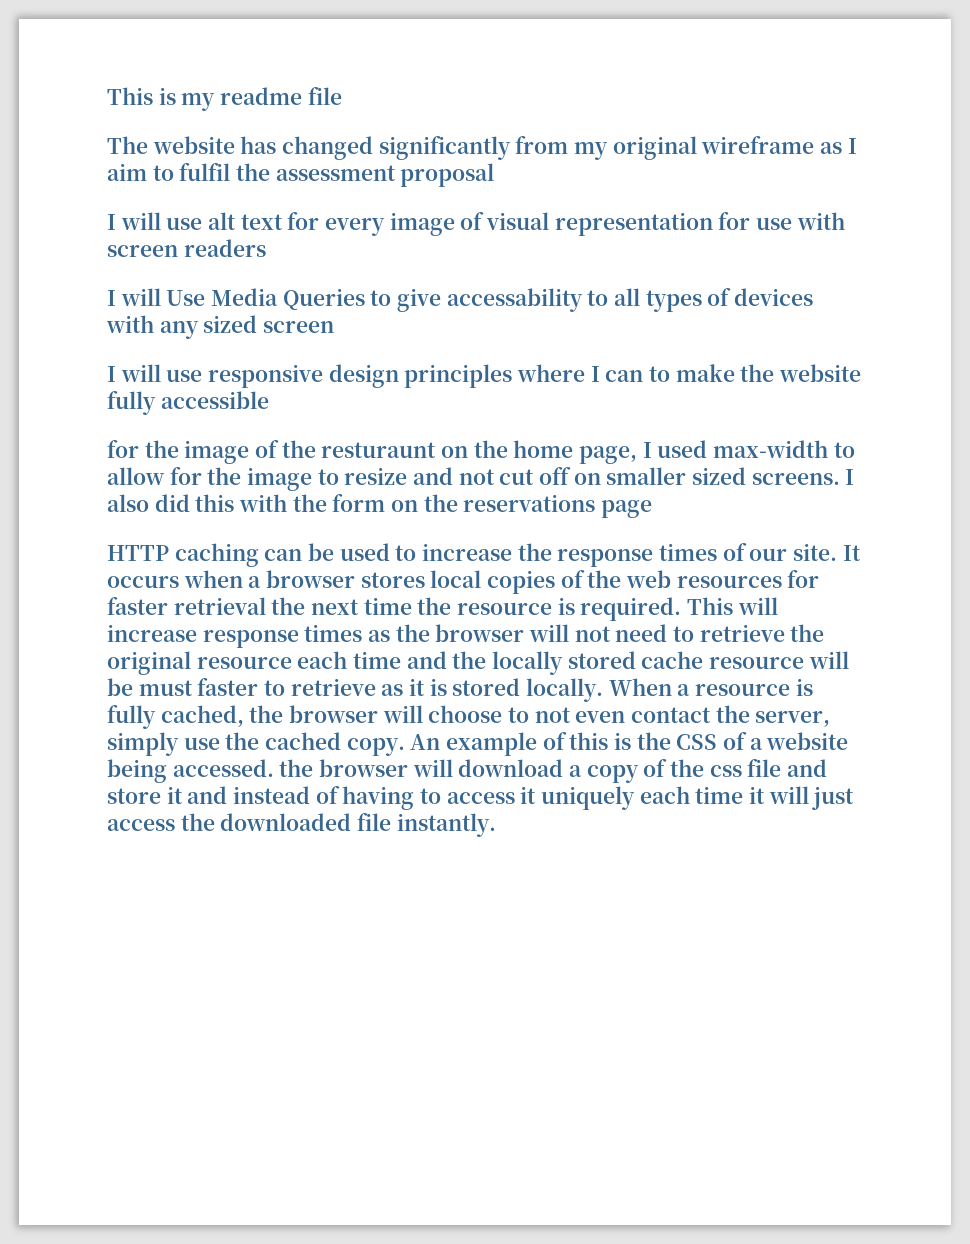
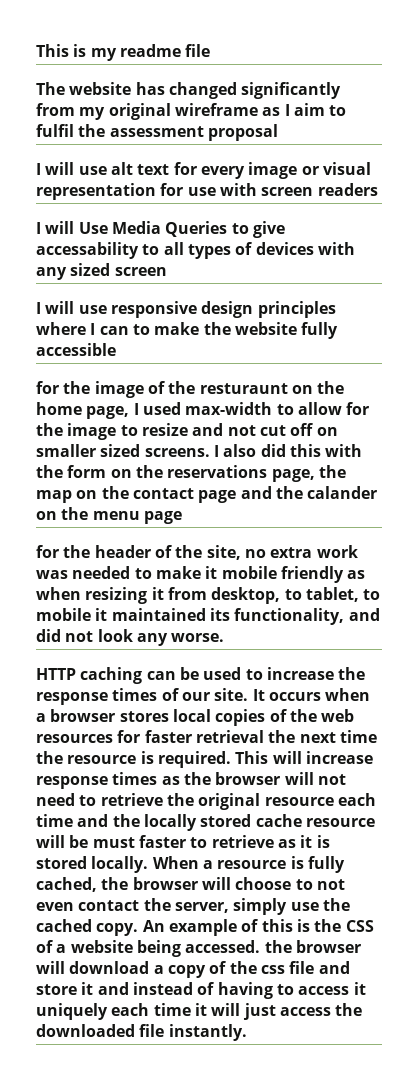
[460,212,485,230] of -> [301,166,319,175] or
[601,500,653,518] page -> [271,465,346,482] [36,486,378,503] [36,507,182,524] [36,545,358,560] [36,566,366,583] [36,587,381,604] [36,608,380,625] [36,629,225,646] page, the map on the contact page and the calander on the menu page // for the header of the site, no extra work was needed to make it mobile friendly as when resizing it from desktop, to tablet, to mobile it maintained its functionality, and did not look any worse.

